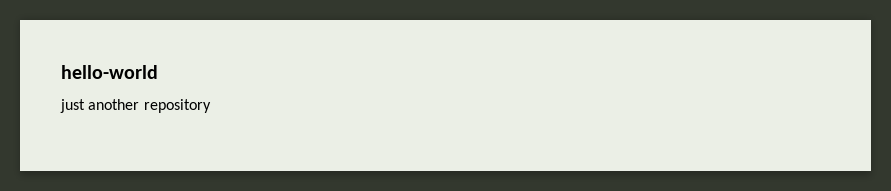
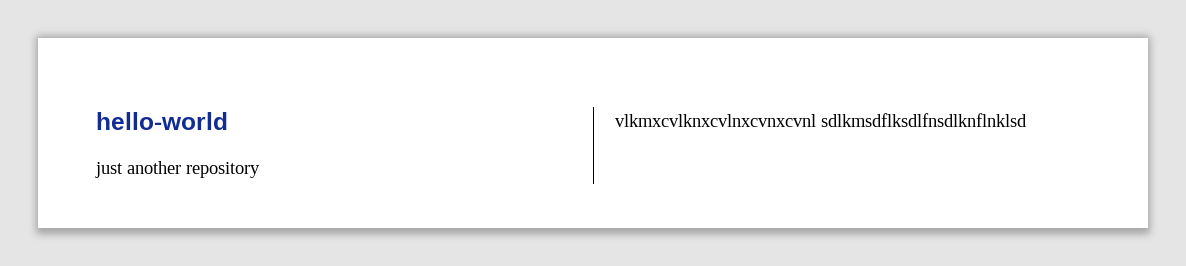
(211, 106) none -> [615,113,1027,127] // vlkmxcvlknxcvlnxcvnxcvnl sdlkmsdflksdlfnsdlknflnklsd

